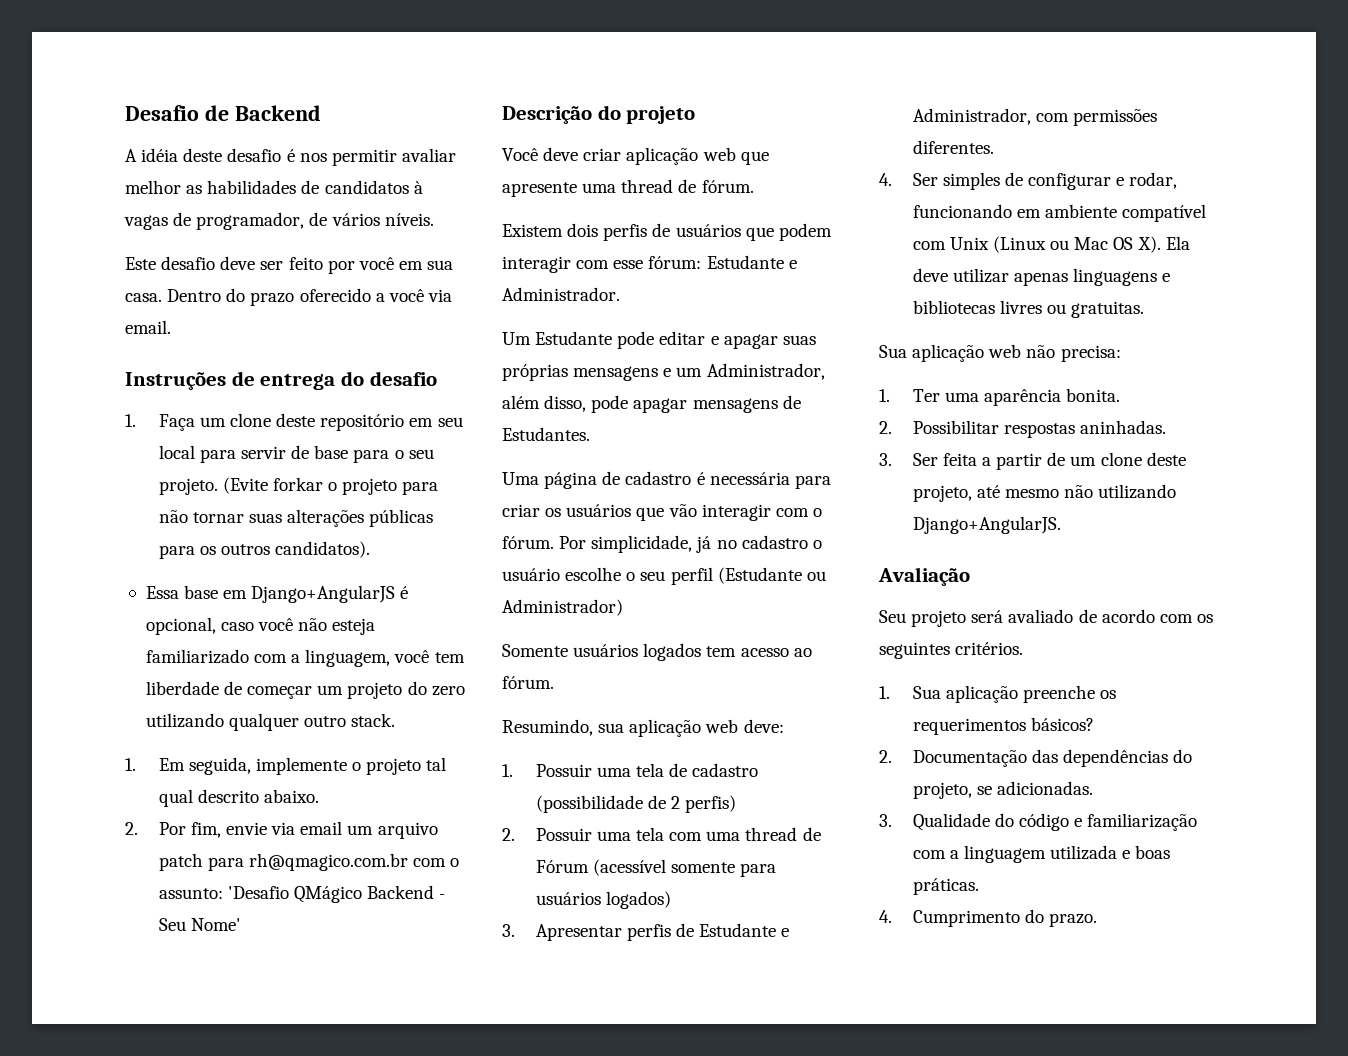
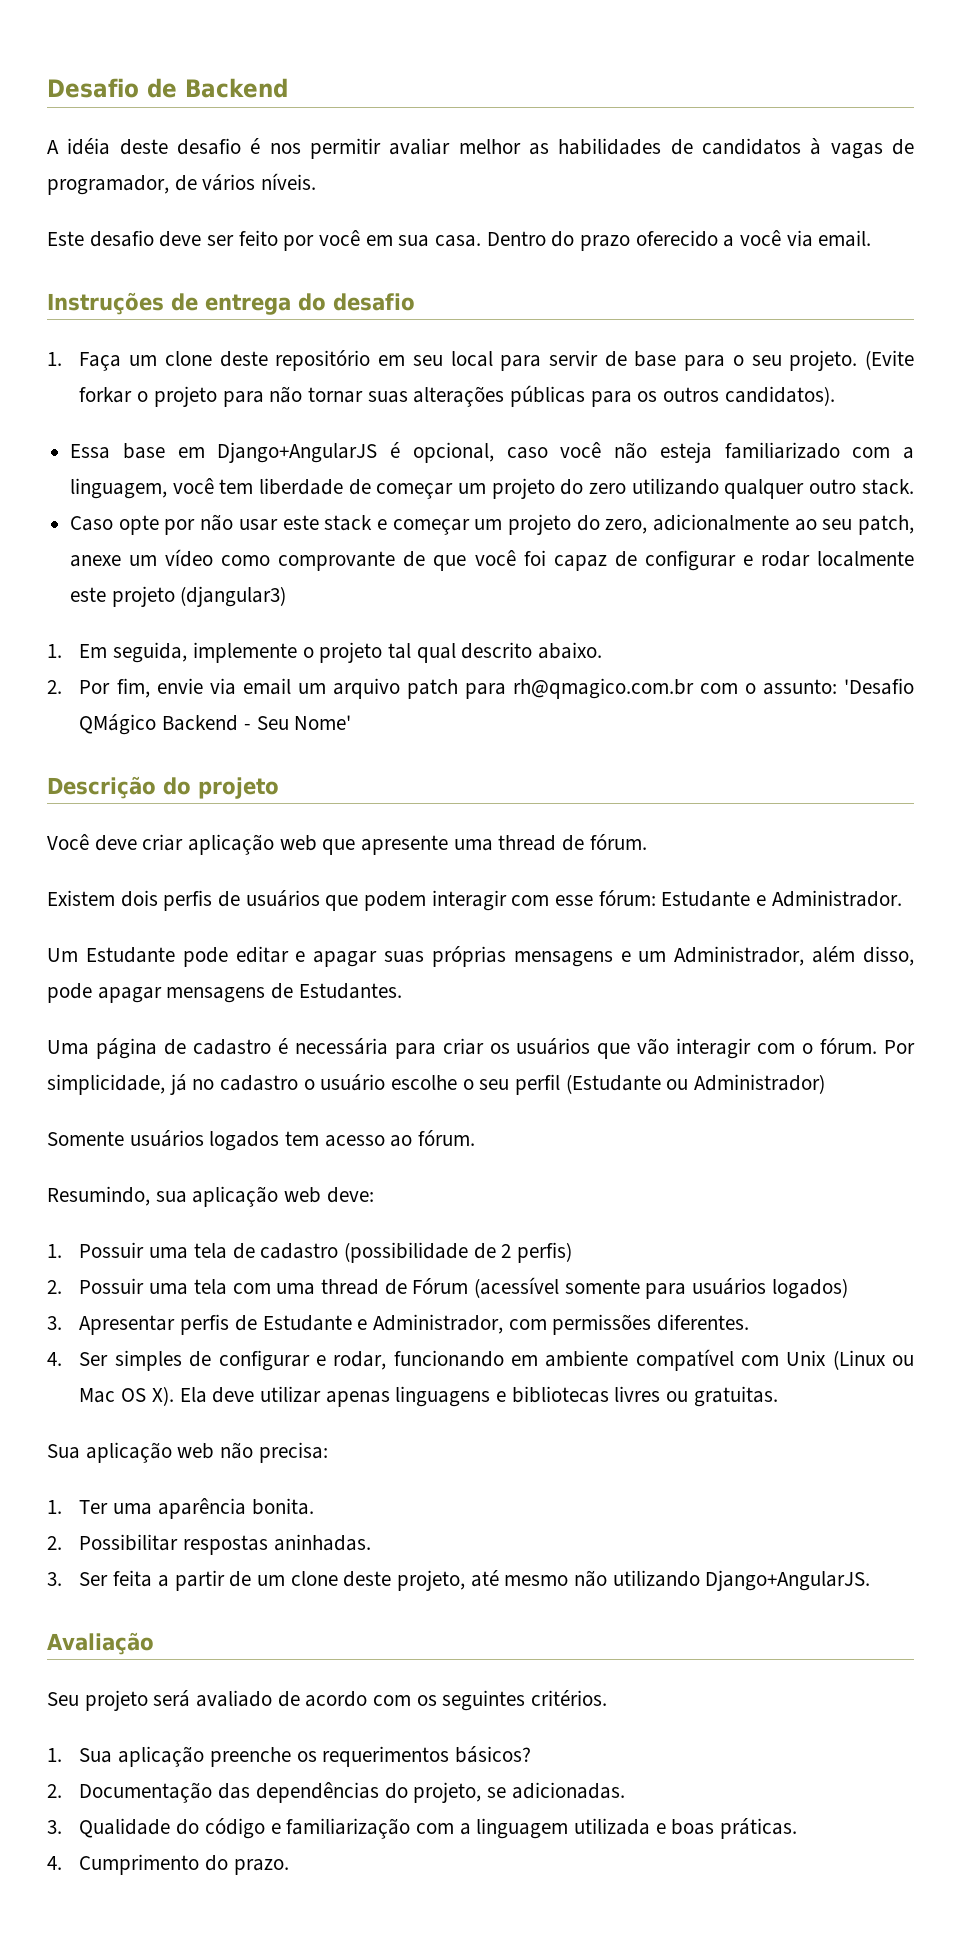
(396, 720) none -> [70,514,914,535] [70,549,914,571] [70,586,287,607] // Caso opte por não usar este stack e começar um projeto do zero, adicionalmente ao seu patch, anexe um vídeo como comprovante de que você foi capaz de configurar e rodar localmente este projeto (djangular3)

